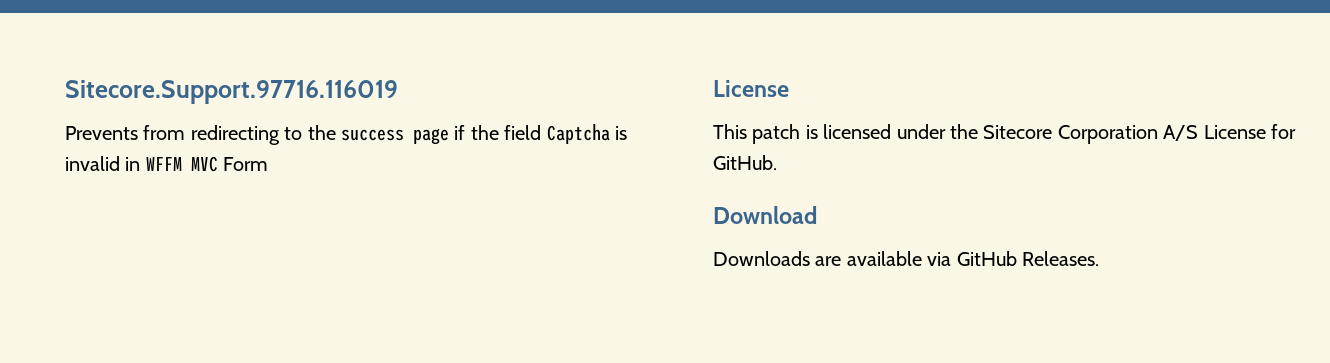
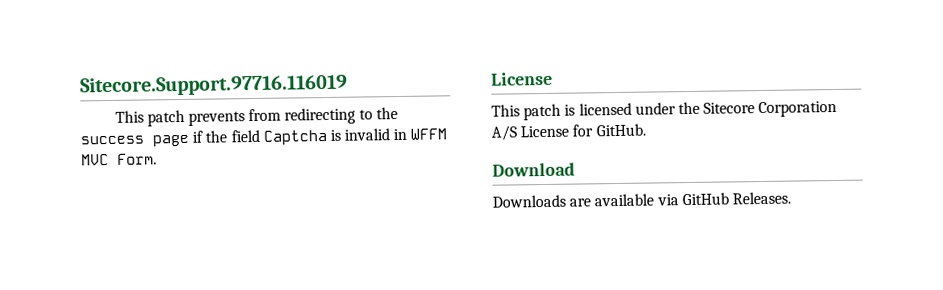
[65,126,138,140] Prevents -> [114,109,246,127] This patch prevents
[223,157,269,171] Form -> [117,153,157,165] Form.

